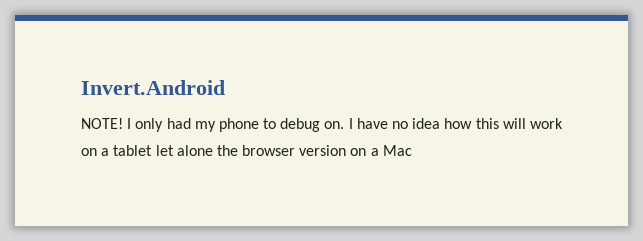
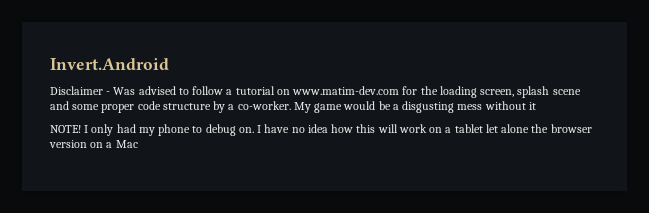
(225, 87) none -> [50,86,581,98] [50,101,536,113] // Disclaimer - Was advised to follow a tutorial on www.matim-dev.com for the loading screen, splash scene and some proper code structure by a co-worker. My game would be a disgusting mess without it

